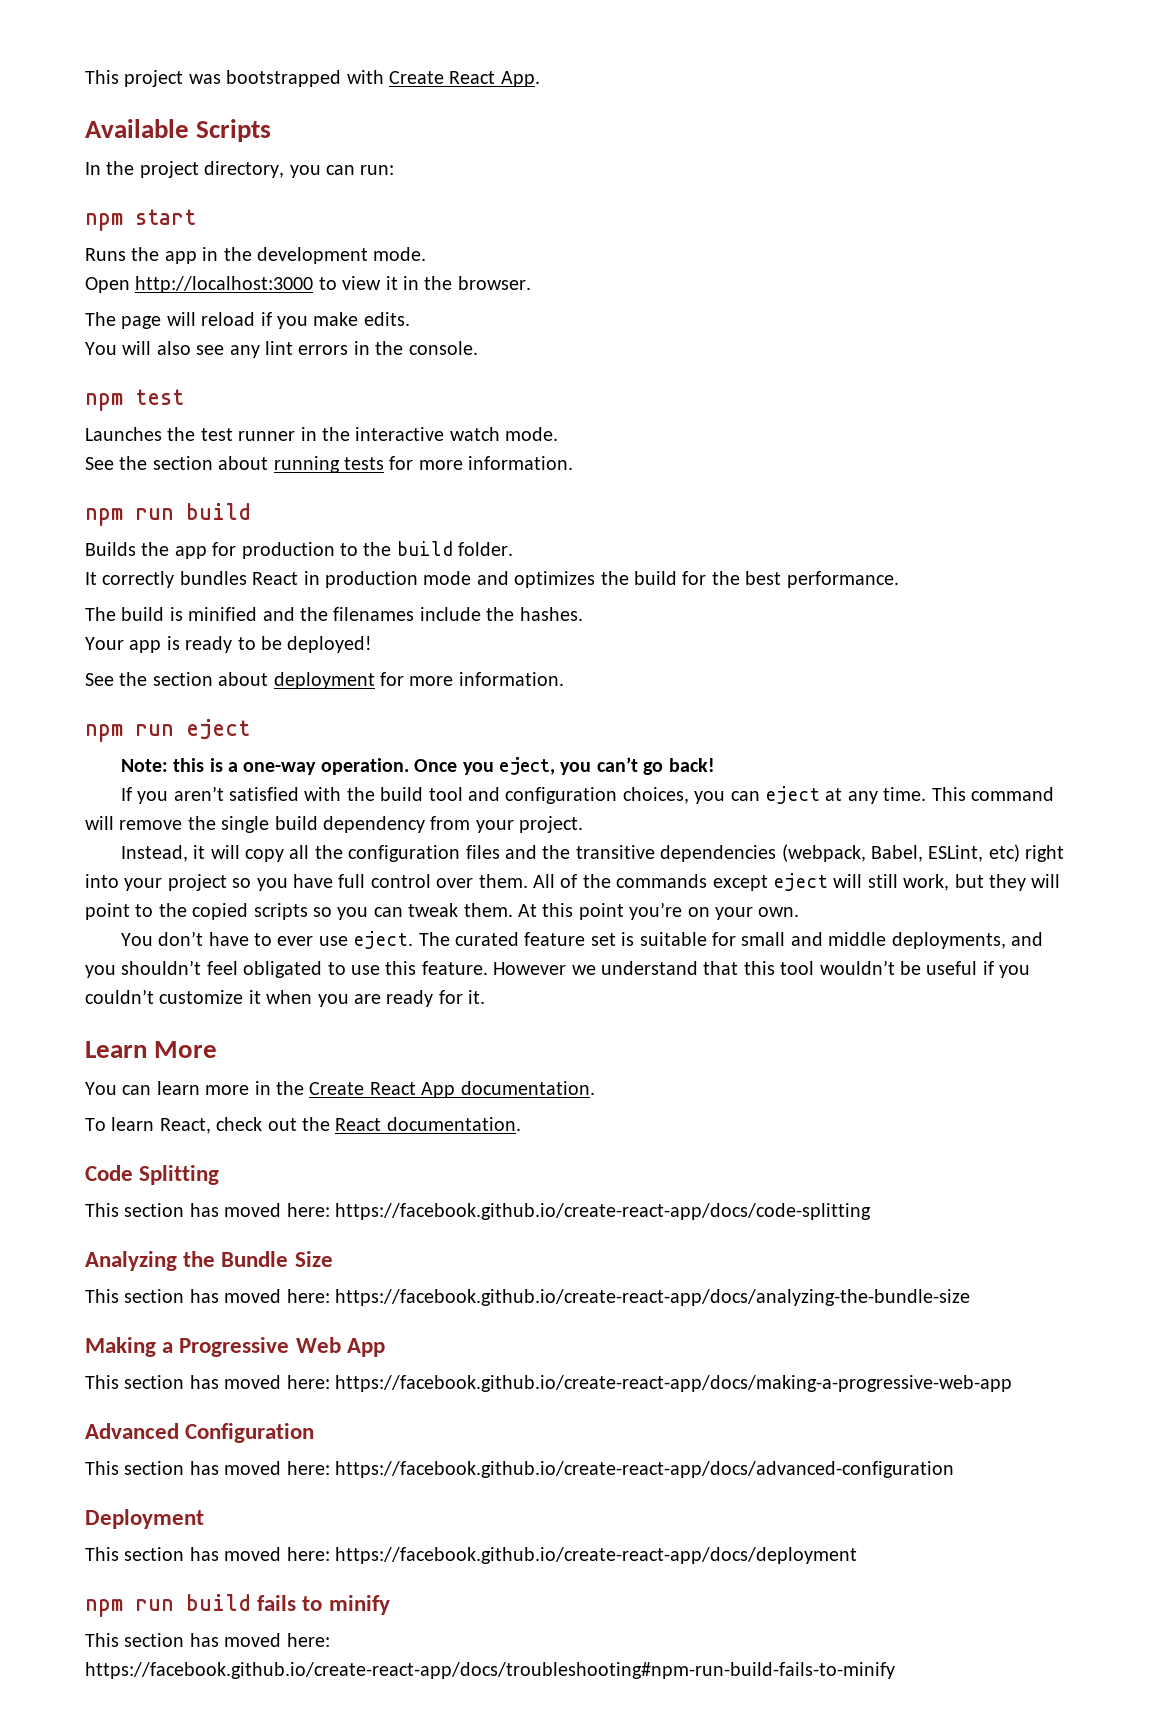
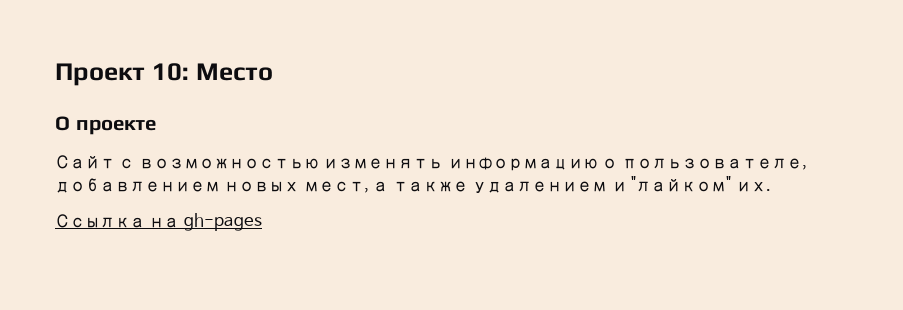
[85,70,540,87] [85,119,272,142] [85,161,395,178] [85,209,196,231] [85,247,427,264] [85,276,531,293] [85,312,410,329] [85,341,478,358] [85,389,184,411] [85,427,559,441] [85,456,574,473] [85,503,251,526] [85,541,514,559] [85,571,899,588] [85,607,583,621] [85,636,373,653] [85,672,564,689] [85,719,250,742] [120,757,715,775] [120,786,1055,804] [85,816,584,833] [120,844,1065,862] [85,873,1061,891] [85,902,800,920] [120,931,1044,949] [85,960,1031,978] [85,989,486,1007] [85,1041,218,1058] [85,1081,595,1098] [85,1117,521,1134] [85,1165,220,1185] [85,1203,871,1220] [85,1251,333,1271] [85,1289,970,1306] [85,1337,385,1357] [85,1375,1012,1392] [85,1423,315,1443] [85,1461,954,1478] [85,1509,204,1529] [85,1547,857,1564] [85,1594,390,1617] [85,1633,330,1647] [85,1662,895,1679] This project was bootstrapped with Create React App. // Available Scripts // In the project directory, you can run: // npm start // Runs the app in the development mode. // Open http://localhost:3000 to view it in the browser. // The page will reload if you make edits. // You will also see any lint errors in the console. // npm test // Launches the test runner in the interactive watch mode. // See the section about running tests for more information. // npm run build // Builds the app for production to the build folder. // It correctly bundles React in production mode and optimizes the build for the best performance. // The build is minified and the filenames include the hashes. // Your app is ready to be deployed! // See the section about deployment for more information. // npm run eject // Note: this is a one-way operation. Once you eject, you can’t go back! // If you aren’t satisfied with the build tool and configuration choices, you can eject at any time. This command will remove the single build dependency from your project. // Instead, it will copy all the configuration files and the transitive dependencies (webpack, Babel, ESLint, etc) right into your project so you have full control over them. All of the commands except eject will still work, but they will point to the copied scripts so you can tweak them. At this point you’re on your own. // You don’t have to ever use eject. The curated feature set is suitable for small and middle deployments, and you shouldn’t feel obligated to use this feature. However we understand that this tool wouldn’t be useful if you couldn’t customize it when you are ready for it. // Learn More // You can learn more in the Create React App documentation. // To learn React, check out the React documentation. // Code Splitting // This section has moved here: https://facebook.github.io/create-react-app/docs/code-splitting // Analyzing the Bundle Size // This section has moved here: https://facebook.github.io/create-react-app/docs/analyzing-the-bundle-size // Making a Progressive Web App // This section has moved here: https://facebook.github.io/create-react-app/docs/making-a-progressive-web-app // Advanced Configuration // This section has moved here: https://facebook.github.io/create-react-app/docs/advanced-configuration // Deployment // This section has moved here: https://facebook.github.io/create-react-app/docs/deployment // npm run build fails to minify // This section has moved here: https://facebook.github.io/create-react-app/docs/troubleshooting#npm-run-build-fails-to-minify -> [55,63,273,86] [55,116,156,135] [55,155,807,171] [55,176,771,194] [55,213,262,231] Проект 10: Место // О проекте // Сайт с возможностью изменять информацию о пользователе, добавлением новых мест, а также удалением и "лайком" их. // Ссылка на gh-pages

